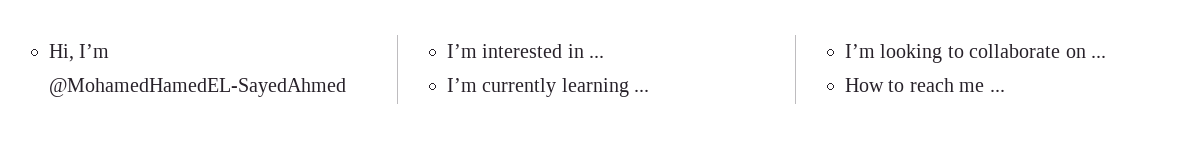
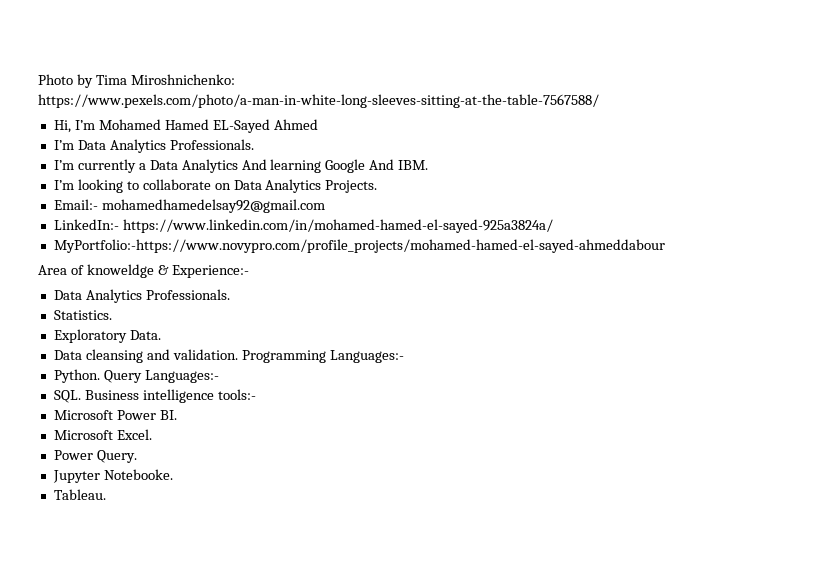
[49,44,110,62] [49,78,346,97] [447,44,605,58] [447,78,650,97] Hi, I’m @MohamedHamedEL-SayedAhmed // I’m interested in ... // I’m currently learning ... -> [38,74,235,88] [38,94,599,108] [53,119,318,133] [53,139,254,153] [53,159,429,173] Photo by Tima Miroshnichenko: https://www.pexels.com/photo/a-man-in-white-long-sleeves-sitting-at-the-table-7567588/ // Hi, I’m Mohamed Hamed EL-Sayed Ahmed // I’m Data Analytics Professionals. // I’m currently a Data Analytics And learning Google And IBM.
[1091,55,1106,58] [845,78,1005,92] ... // How to reach me ... -> [233,179,378,193] [53,199,325,213] [53,219,553,233] [53,239,665,253] [38,264,249,278] [53,289,230,303] [53,310,112,320] [53,329,161,343] [53,349,404,363] [53,369,219,383] [53,389,256,403] [53,410,177,420] [53,429,152,440] [53,450,137,463] [52,469,173,483] [53,489,106,500] Data Analytics Projects. // Email:- mohamedhamedelsay92@gmail.com // LinkedIn:- https://www.linkedin.com/in/mohamed-hamed-el-sayed-925a3824a/ // MyPortfolio:-https://www.novypro.com/profile_projects/mohamed-hamed-el-sayed-ahmeddabour // Area of knoweldge & Experience:- // Data Analytics Professionals. // Statistics. // Exploratory Data. // Data cleansing and validation. Programming Languages:- // Python. Query Languages:- // SQL. Business intelligence tools:- // Microsoft Power BI. // Microsoft Excel. // Power Query. // Jupyter Notebooke. // Tableau.

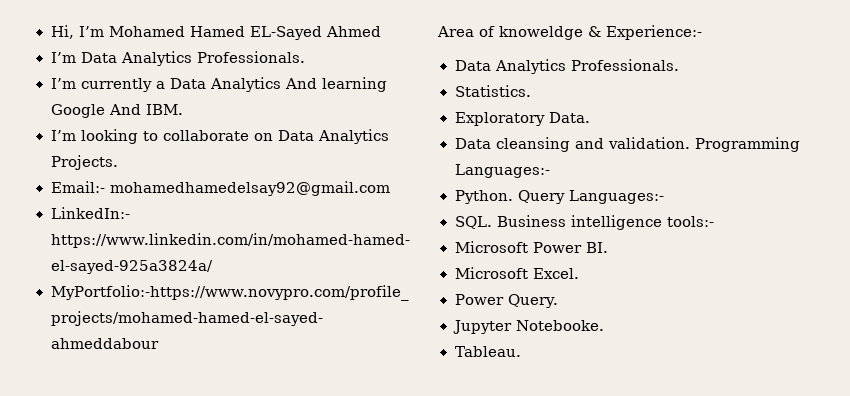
[38,74,235,88] [38,94,599,108] Photo by Tima Miroshnichenko: https://www.pexels.com/photo/a-man-in-white-long-sleeves-sitting-at-the-table-7567588/ // -> (50, 32) none

